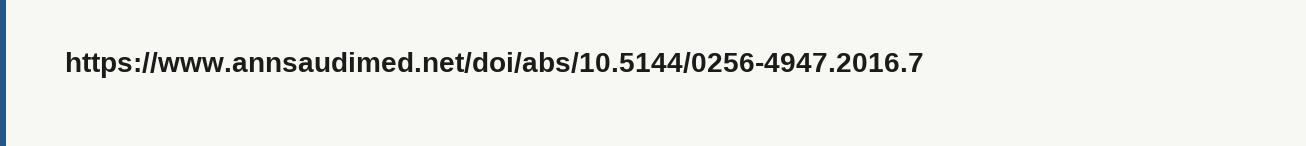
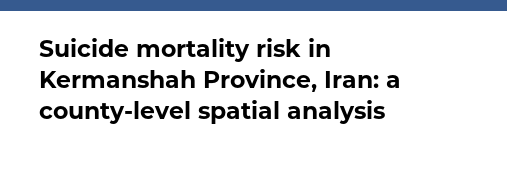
[65,52,924,78] https://www.annsaudimed.net/doi/abs/10.5144/0256-4947.2016.7 -> [39,38,331,62] [39,69,401,92] [39,100,385,124] Suicide mortality risk in Kermanshah Province, Iran: a county-level spatial analysis

